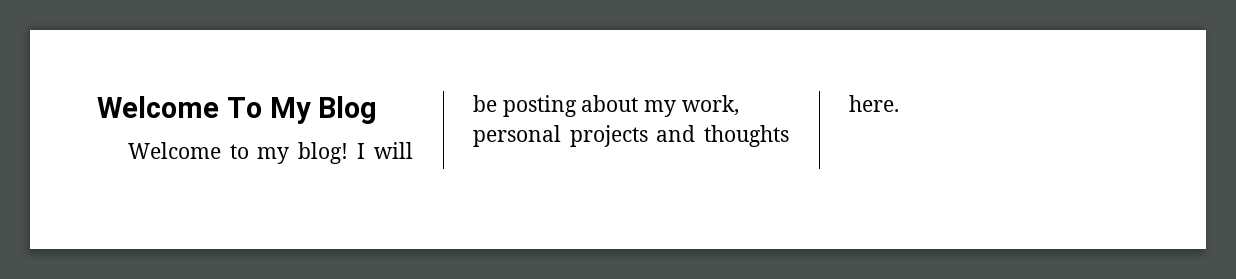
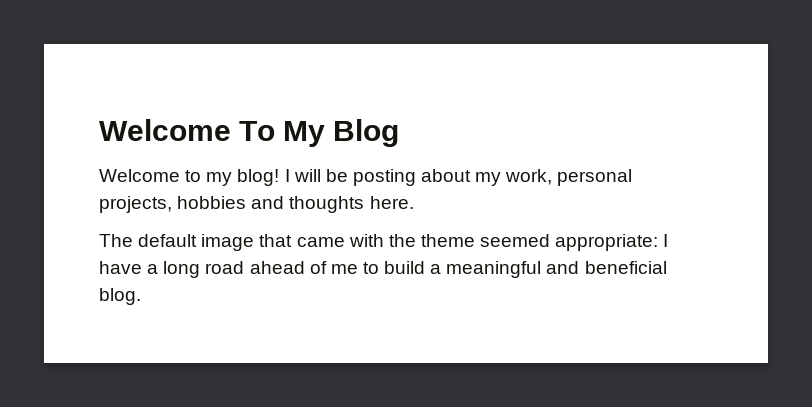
[569,125,648,147] projects -> [99,196,247,213] projects, hobbies
(899, 103) none -> [99,234,669,251] [99,261,667,278] [99,288,141,305] // The default image that came with the theme seemed appropriate: I have a long road ahead of me to build a meaningful and beneficial blog.

